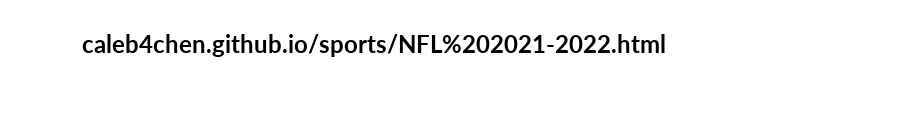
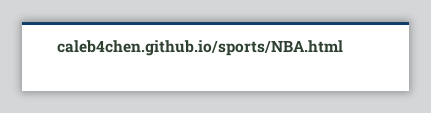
[82,34,666,57] caleb4chen.github.io/sports/NFL%202021-2022.html -> [57,40,343,56] caleb4chen.github.io/sports/NBA.html

